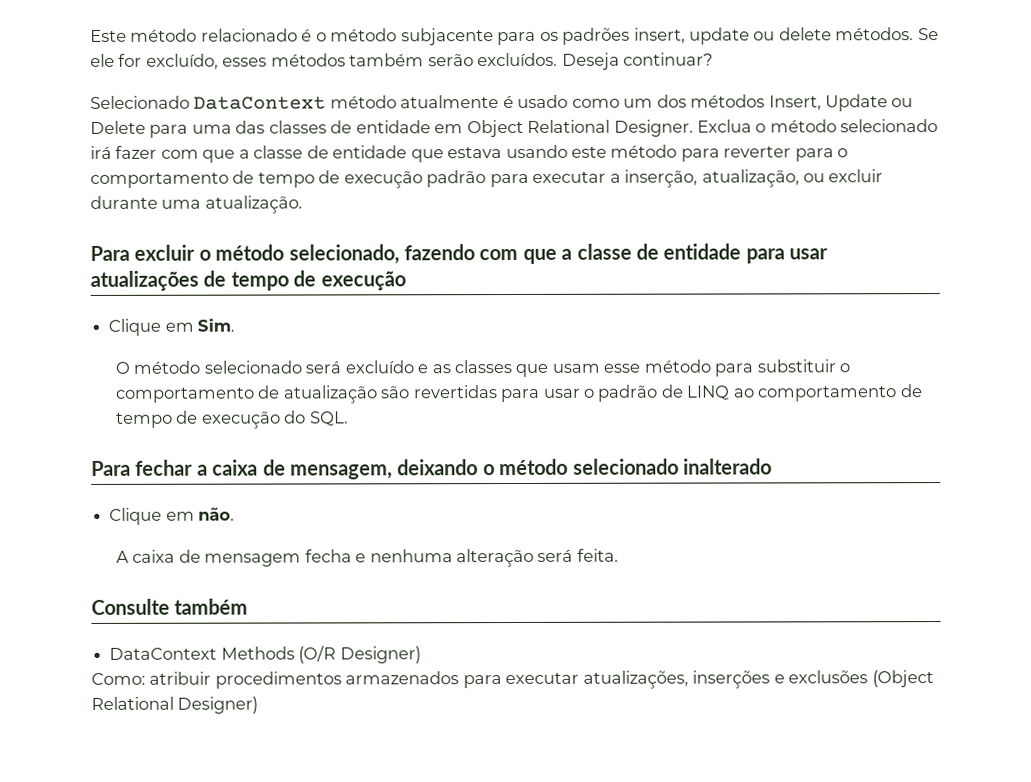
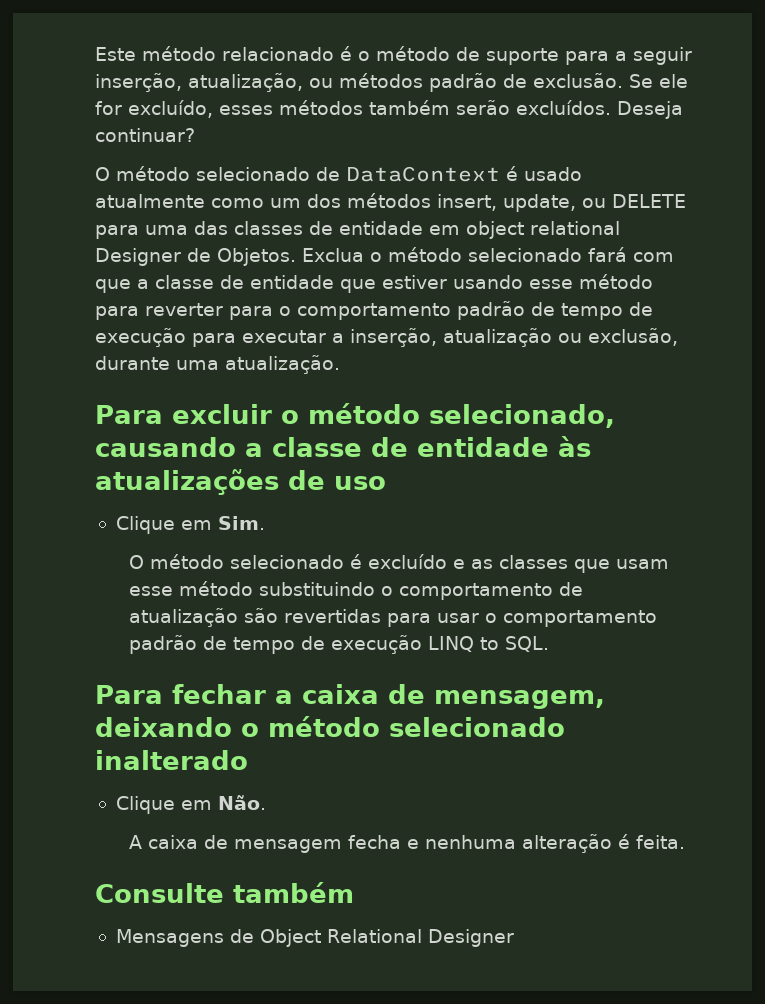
[400,27,915,46] subjacente para os padrões insert, update ou delete métodos. -> [456,47,692,65] [95,73,623,92] de suporte para a seguir inserção, atualização, ou métodos padrão de exclusão.
[90,95,500,110] Selecionado DataContext método atualmente -> [95,166,500,182] O método selecionado de DataContext
(569, 101) none -> [95,194,205,208] atualmente
[768,94,914,112] [90,120,146,134] Insert, Update ou Delete -> [437,194,686,212] insert, update, ou DELETE
[466,119,694,138] Object Relational Designer. -> [466,221,620,239] [95,248,296,266] object relational Designer de Objetos.
[90,145,158,159] irá fazer -> [588,247,627,262] fará
[447,144,608,159] estava usando este -> [382,275,573,289] estiver usando esse
[232,170,487,189] de tempo de execução padrão -> [457,301,653,320] [95,328,186,347] padrão de tempo de execução
[701,169,884,188] atualização, ou excluir -> [443,328,678,347] atualização ou exclusão,
[404,243,829,264] [90,270,406,291] fazendo com que a classe de entidade para usar atualizações de tempo de execução -> [95,436,591,457] [95,469,386,495] causando a classe de entidade às atualizações de uso
[305,360,342,374] será -> [350,554,363,569] é
[714,359,836,377] para substituir -> [259,582,376,596] substituindo
[597,384,923,402] [115,410,307,429] padrão de LINQ ao comportamento de tempo de execução do -> [503,610,658,627] [129,635,500,654] comportamento padrão de tempo de execução LINQ to
[198,507,236,521] não. -> [217,795,266,810] Não.
[537,548,574,562] será -> [618,834,631,849] é
[109,645,421,664] [91,670,934,689] [91,696,259,714] DataContext Methods (O/R Designer) // Como: atribuir procedimentos armazenados para executar atualizações, inserções e exclusões (Object Relational Designer) -> [115,929,514,947] Mensagens de Object Relational Designer

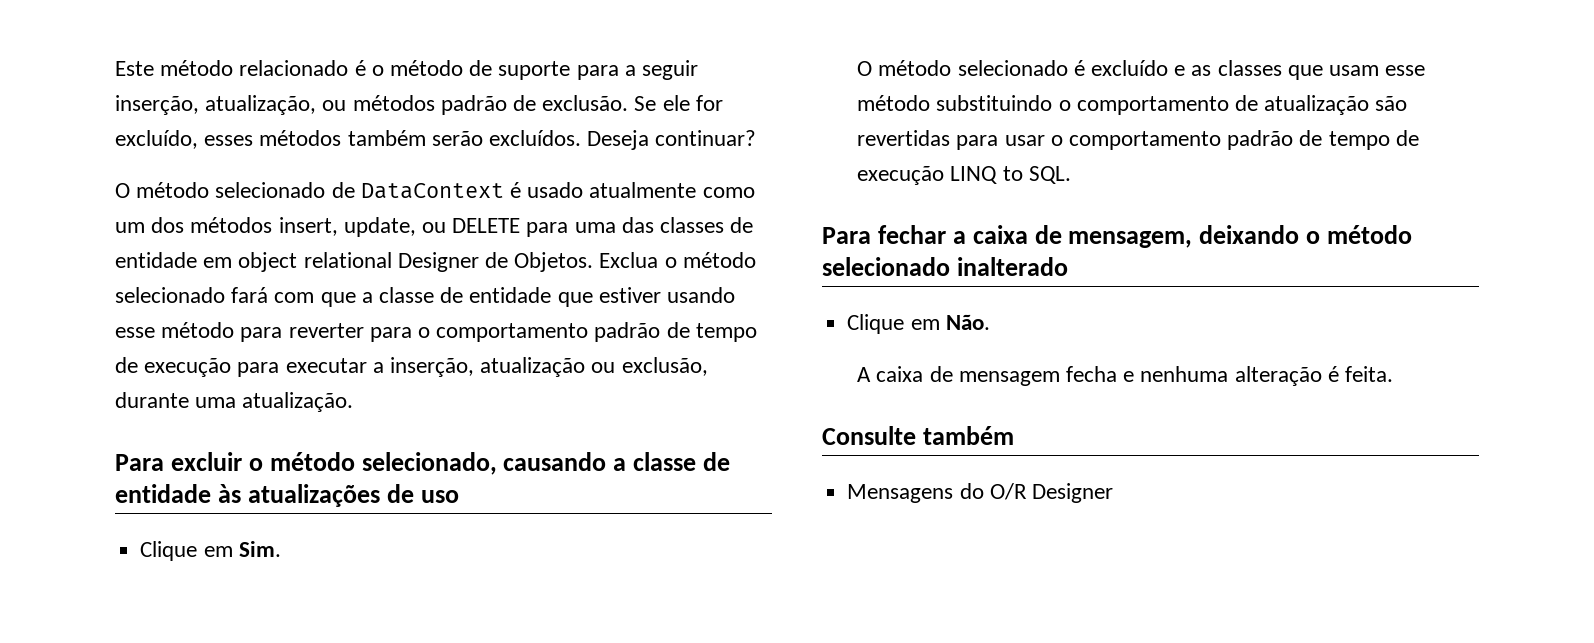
[229,929,422,947] de Object Relational -> [959,483,1027,500] do O/R

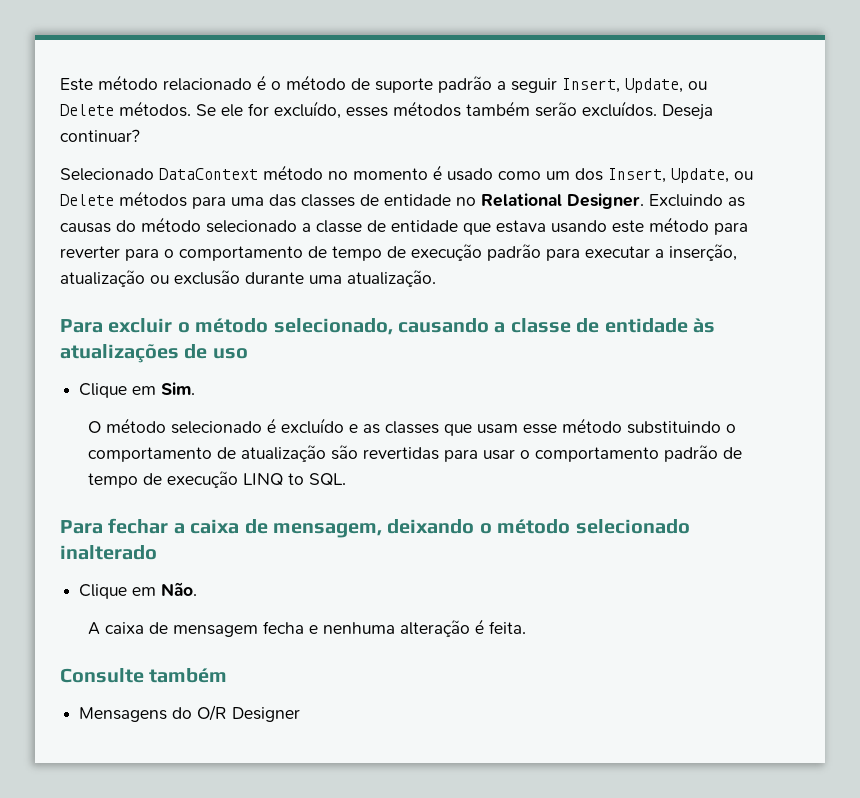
[576,65,619,80] para -> [438,76,492,93] padrão
[115,95,629,115] inserção, atualização, ou métodos padrão de exclusão. -> [562,78,707,93] [60,101,191,117] Insert, Update, ou Delete métodos.
[115,182,504,199] O método selecionado de DataContext -> [60,165,428,181] Selecionado DataContext método no momento
[589,182,697,198] atualmente -> (493, 174) none
[190,217,521,237] métodos insert, update, ou DELETE -> [608,168,753,183] [60,191,187,207] Insert, Update, ou Delete métodos
[203,252,756,272] [115,287,356,307] em object relational Designer de Objetos. Exclua o método selecionado fará com que -> [456,193,745,209] [60,217,297,233] no Relational Designer. Excluindo as causas do método selecionado
[598,287,736,303] [115,327,155,338] estiver usando esse -> [496,220,644,233] estava usando este
[594,322,757,342] [115,357,232,377] padrão de tempo de execução -> [308,244,541,261] de tempo de execução padrão
[621,357,708,376] exclusão, -> [174,270,240,285] exclusão

